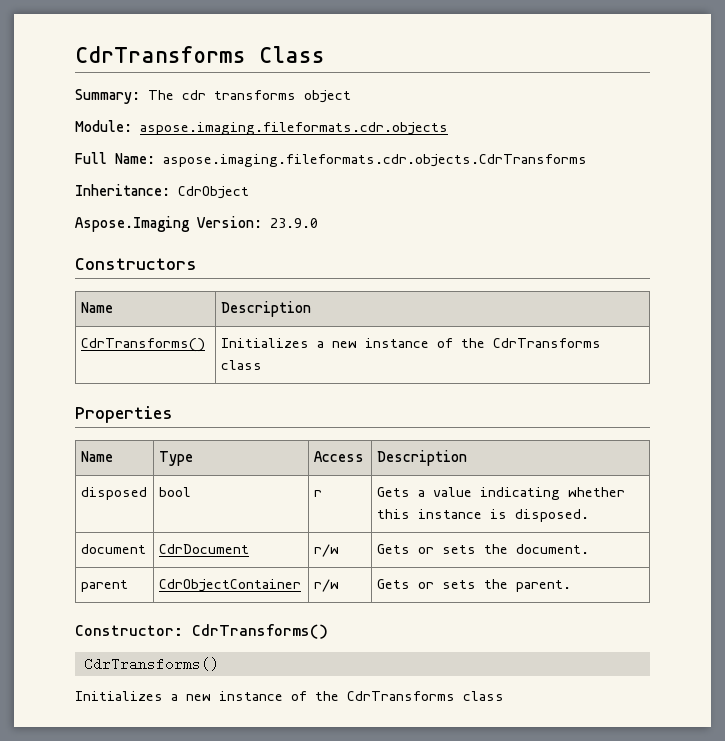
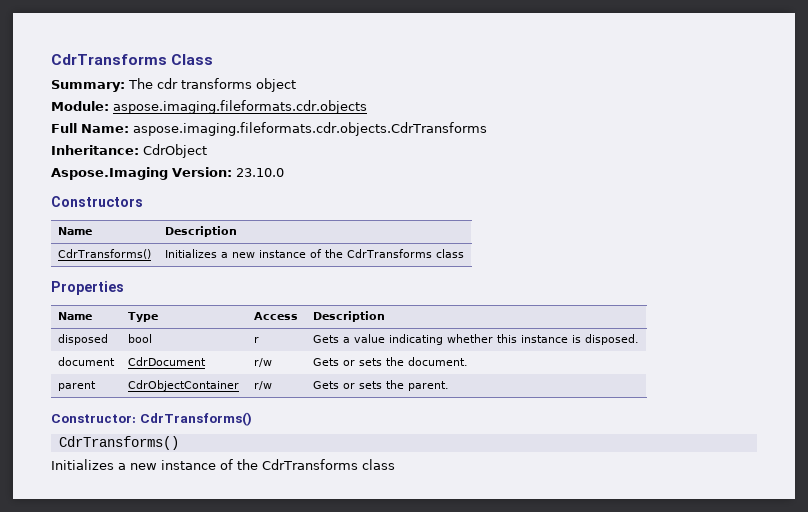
[270,218,318,228] 23.9.0 -> [236,168,284,177] 23.10.0

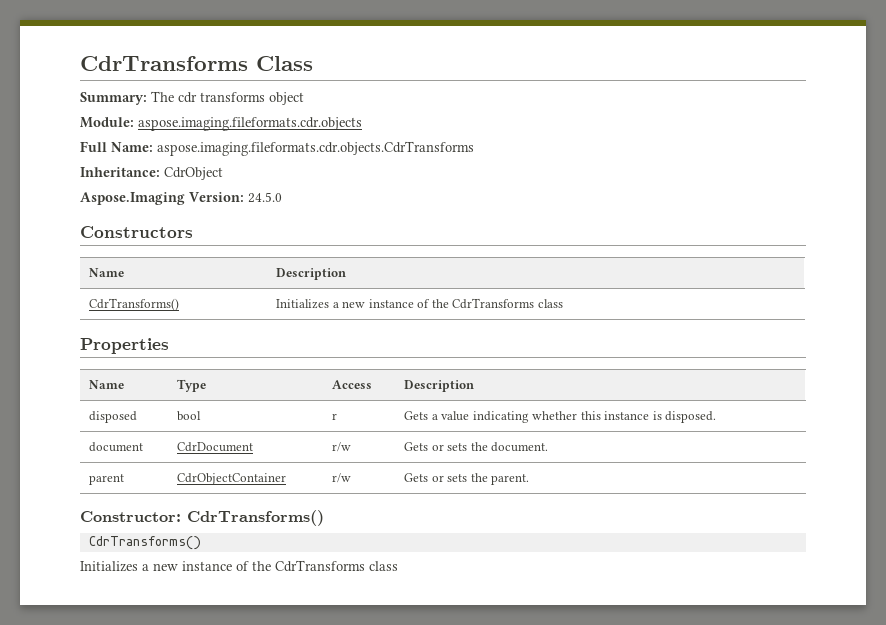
[236,168,284,177] 23.10.0 -> [248,192,282,203] 24.5.0

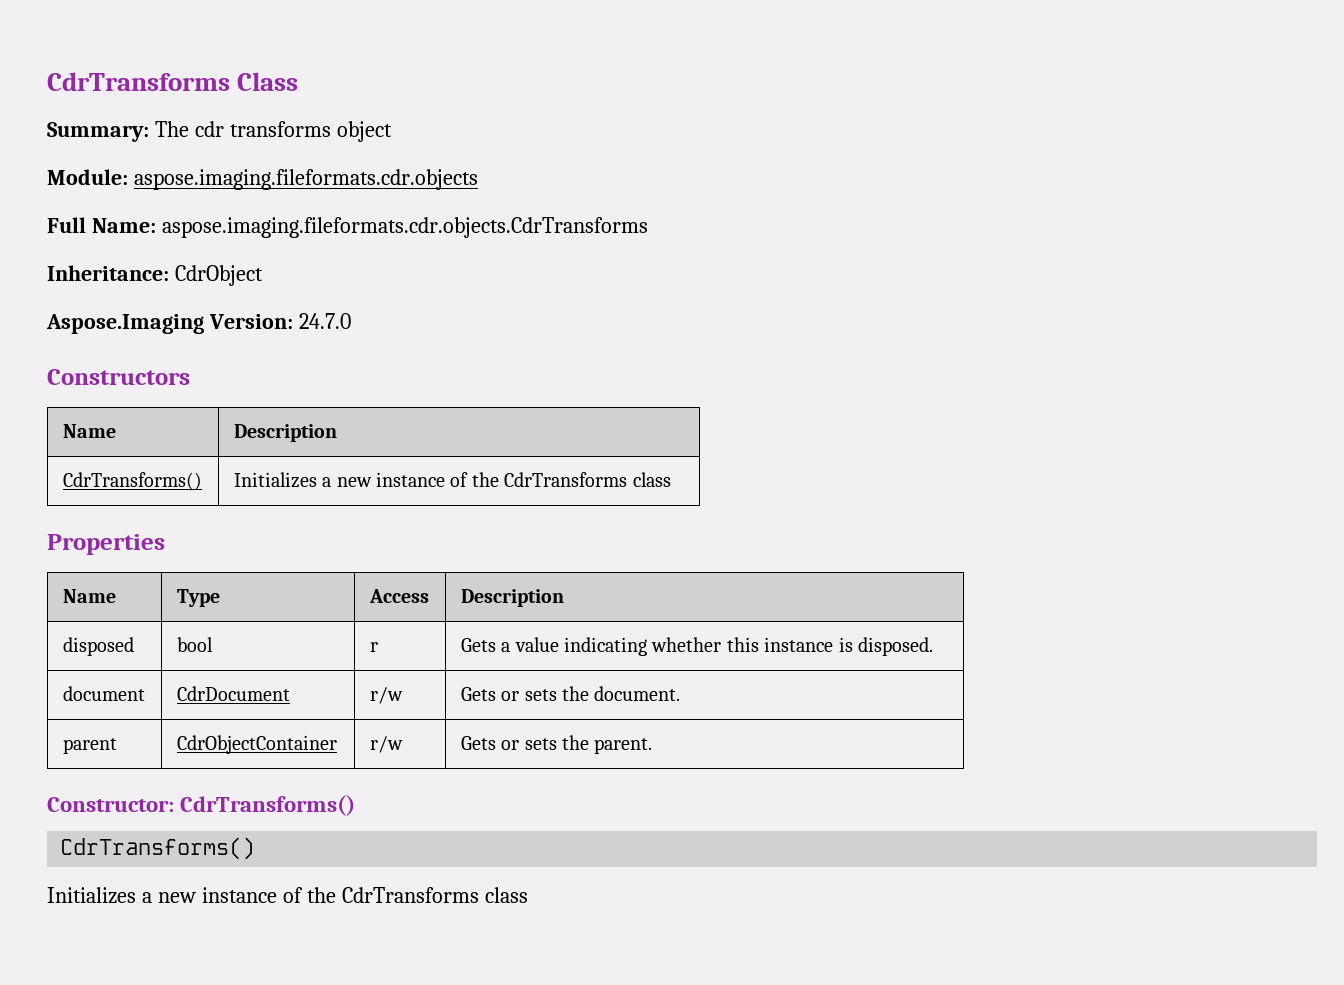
[248,192,282,203] 24.5.0 -> [298,313,351,329] 24.7.0

